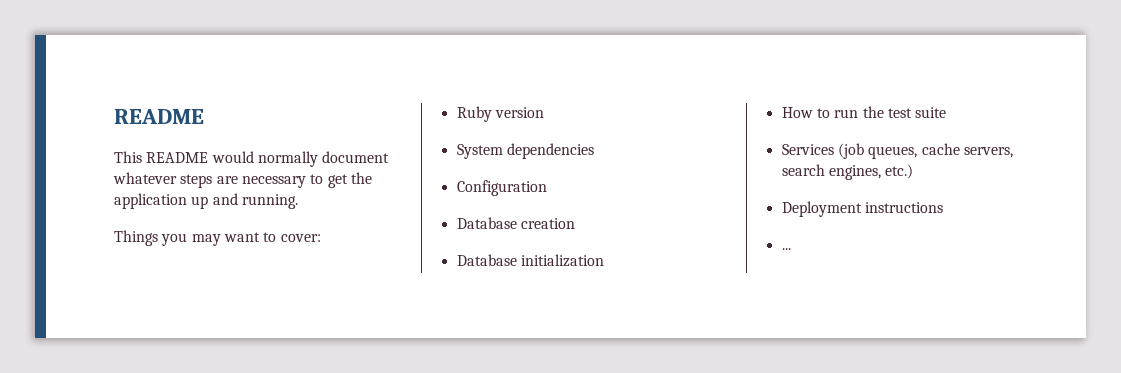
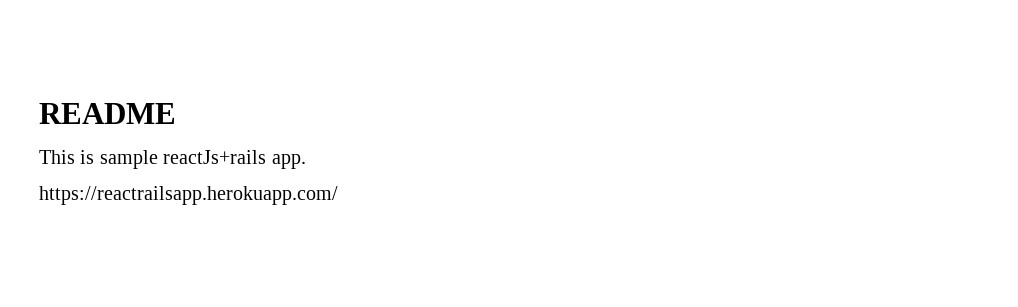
[146,151,390,167] [113,172,372,188] [114,193,298,209] [114,230,321,246] [456,106,544,122] [456,143,594,159] [456,180,547,196] [456,217,575,229] [456,254,604,267] [781,106,947,118] [781,143,1013,159] [781,164,914,180] [781,201,943,217] [781,248,791,250] README would normally document whatever steps are necessary to get the application up and running. // Things you may want to cover: // Ruby version // System dependencies // Configuration // Database creation // Database initialization // How to run the test suite // Services (job queues, cache servers, search engines, etc.) // Deployment instructions // ... -> [80,150,306,169] [39,186,338,205] is sample reactJs+rails app. // https://reactrailsapp.herokuapp.com/

